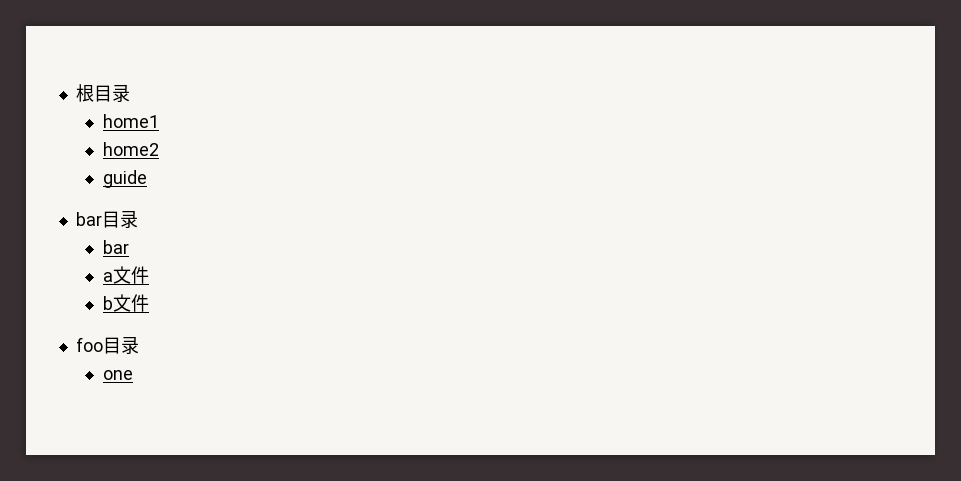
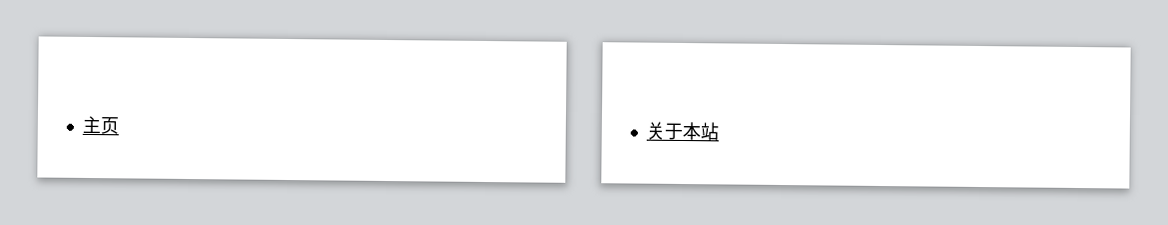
[75,84,130,102] [102,114,159,128] [102,142,159,156] [102,170,147,188] [75,210,138,228] [102,240,129,254] [102,266,149,284] [102,294,149,312] [75,336,139,354] [102,370,133,380] 根目录 // home1 // home2 // guide // bar目录 // bar // a文件 // b文件 // foo目录 // one -> [81,115,119,135] [645,121,719,141] 主页 // 关于本站

